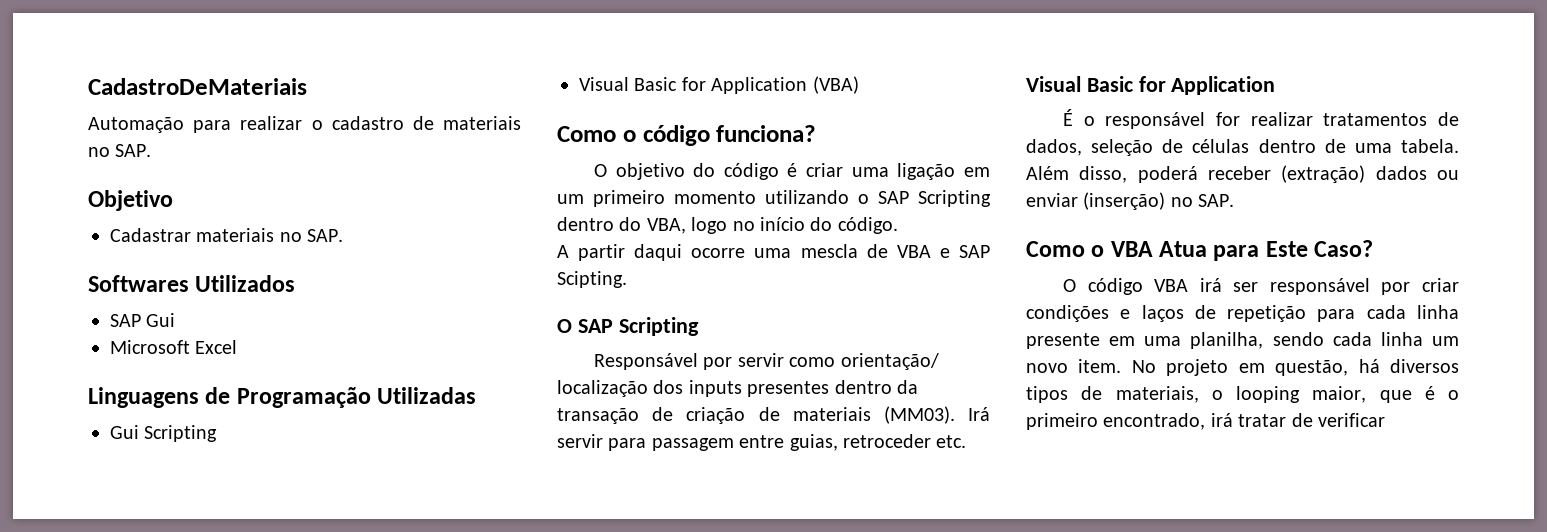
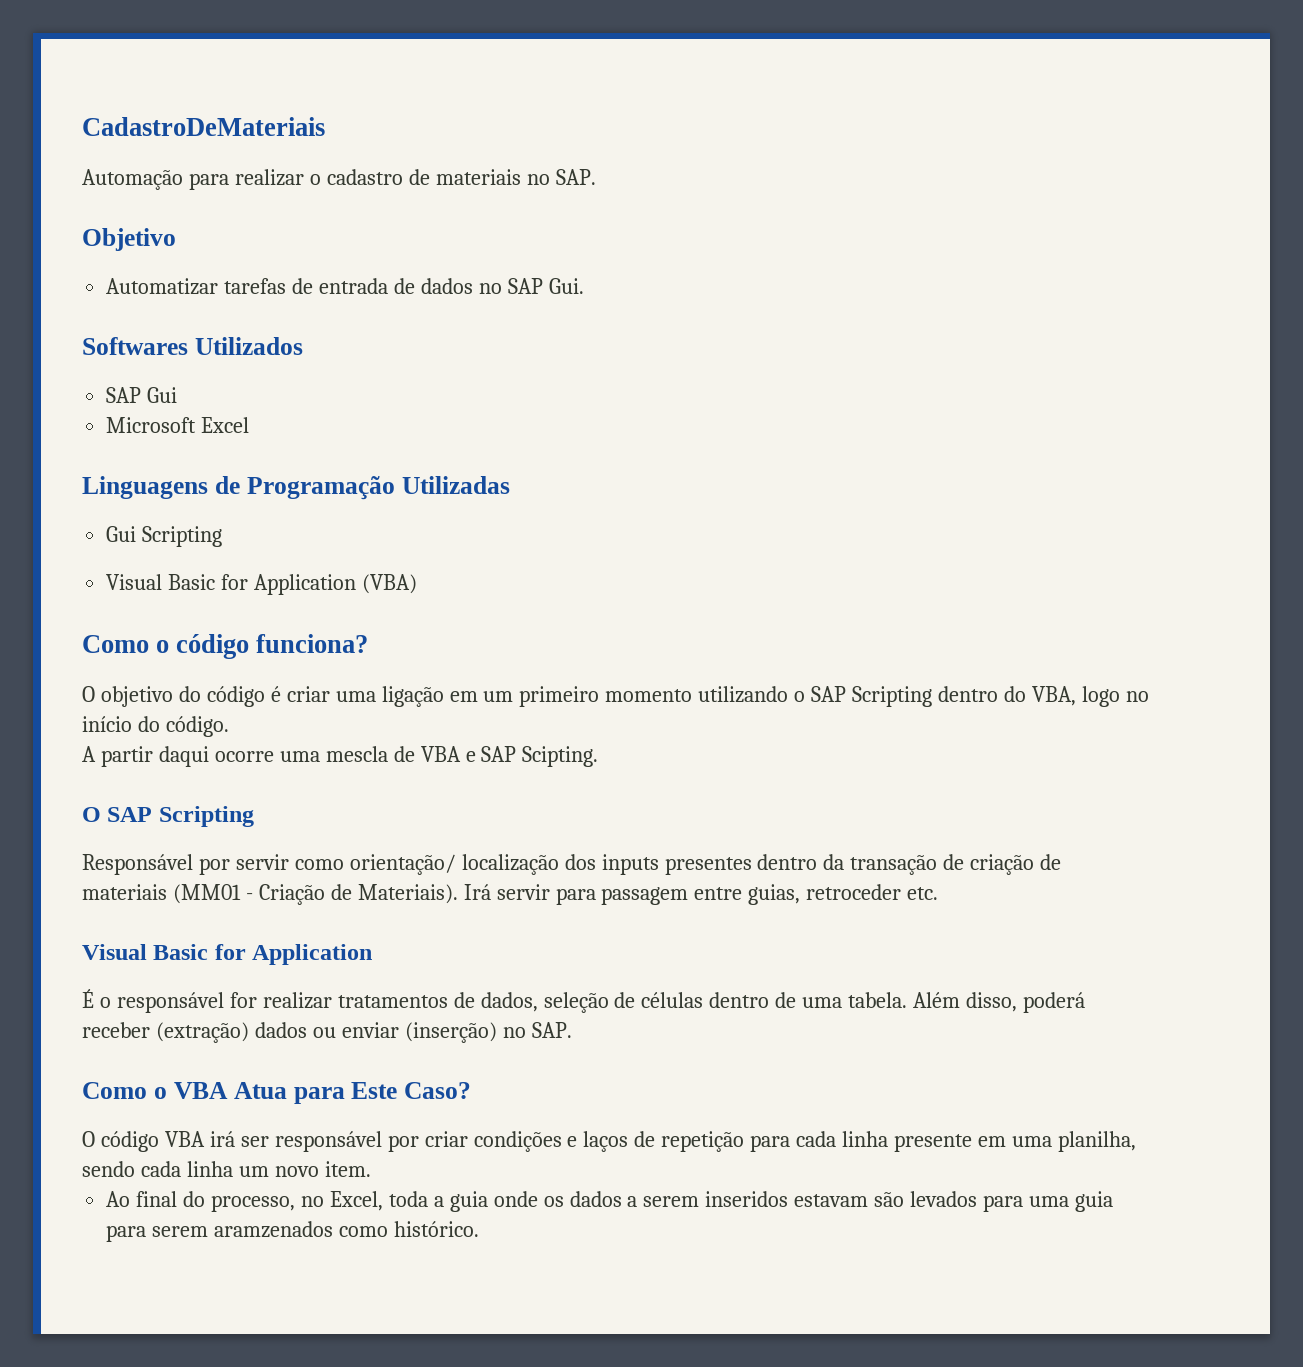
[110,228,344,242] Cadastrar materiais no SAP. -> [106,278,584,295] Automatizar tarefas de entrada de dados no SAP Gui.
[883,406,955,424] (MM03). -> [172,884,458,905] (MM01 - Criação de Materiais).
[1131,359,1459,376] [1026,386,1459,403] [1026,413,1385,430] No projeto em questão, há diversos tipos de materiais, o looping maior, que é o primeiro encontrado, irá tratar de verificar -> [106,1191,1114,1212] [106,1221,479,1242] // Ao final do processo, no Excel, toda a guia onde os dados a serem inseridos estavam são levados para uma guia para serem aramzenados como histórico.

